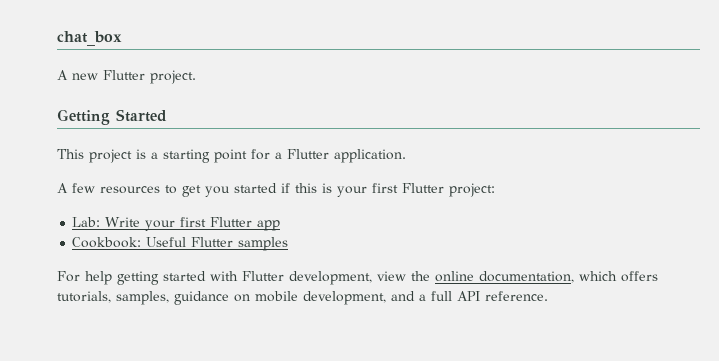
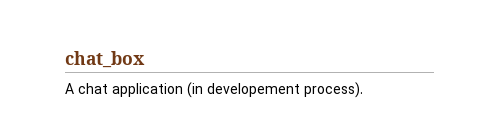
[72,70,196,84] [57,109,167,125] [57,149,406,163] [57,183,495,197] [72,217,281,231] [72,237,289,251] [57,271,658,285] [57,291,548,305] new Flutter project. // Getting Started // This project is a starting point for a Flutter application. // A few resources to get you started if this is your first Flutter project: // Lab: Write your first Flutter app // Cookbook: Useful Flutter samples // For help getting started with Flutter development, view the online documentation, which offers tutorials, samples, guidance on mobile development, and a full API reference. -> [78,82,363,98] chat application (in developement process).

